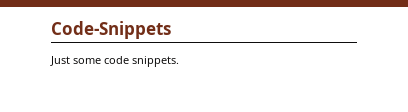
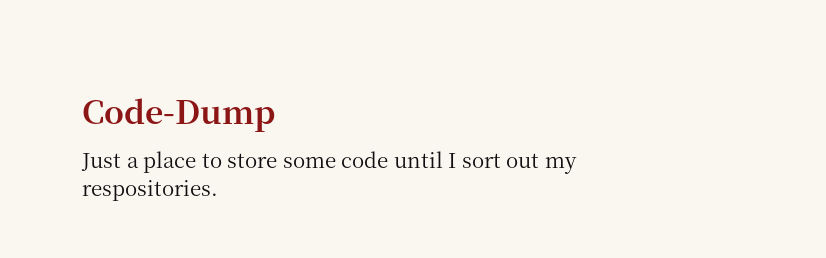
[51,21,171,39] Code-Snippets -> [82,98,275,132] Code-Dump
[73,56,179,67] some code snippets. -> [126,151,577,174] [82,180,218,201] a place to store some code until I sort out my respositories.

